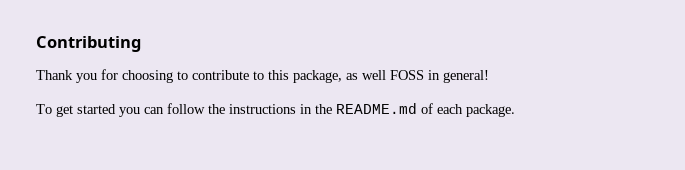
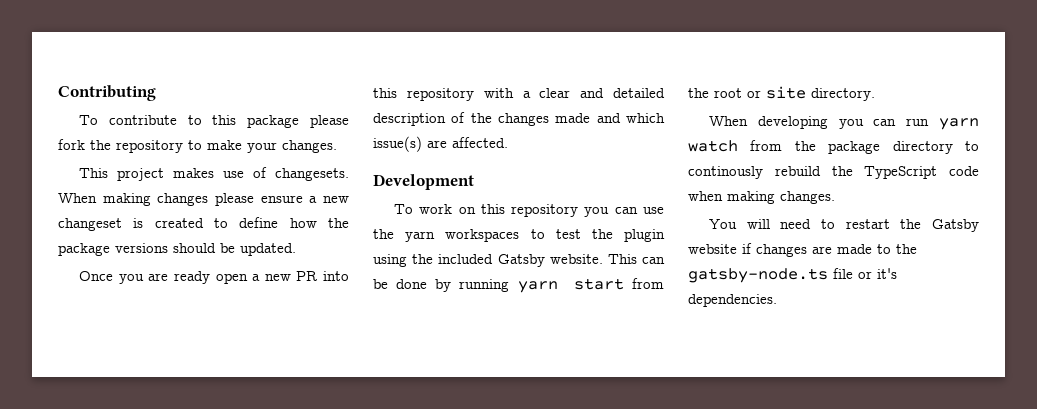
[36,69,489,83] [36,103,515,117] Thank you for choosing to contribute to this package, as well FOSS in general! // To get started you can follow the instructions in the README.md of each package. -> [79,115,349,128] [58,139,337,153] [79,167,349,181] [58,193,349,206] [58,217,349,231] [58,243,296,256] [79,271,349,284] [373,88,665,101] [373,112,665,126] [373,136,508,152] [373,174,474,190] [394,204,664,217] [373,229,665,242] [373,254,665,267] [373,278,664,293] [688,86,875,101] [709,116,979,130] [688,140,979,154] [688,166,979,179] [688,191,835,204] [709,219,979,232] [688,243,917,257] [688,268,897,283] [688,294,777,307] To contribute to this package please fork the repository to make your changes. // This project makes use of changesets. When making changes please ensure a new changeset is created to define how the package versions should be updated. // Once you are ready open a new PR into this repository with a clear and detailed description of the changes made and which issue(s) are affected. // Development // To work on this repository you can use the yarn workspaces to test the plugin using the included Gatsby website. This can be done by running yarn start from the root or site directory. // When developing you can run yarn watch from the package directory to continously rebuild the TypeScript code when making changes. // You will need to restart the Gatsby website if changes are made to the gatsby-node.ts file or it's dependencies.

